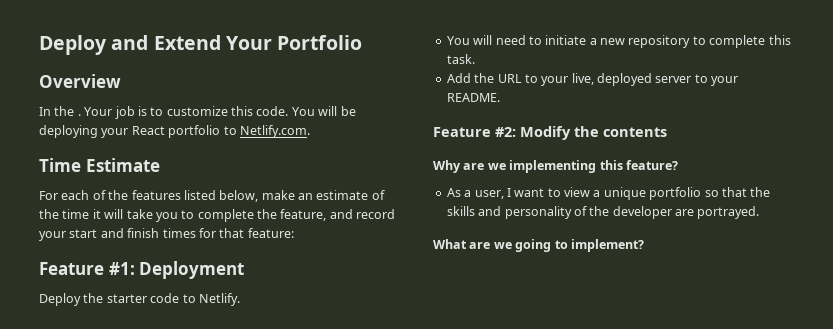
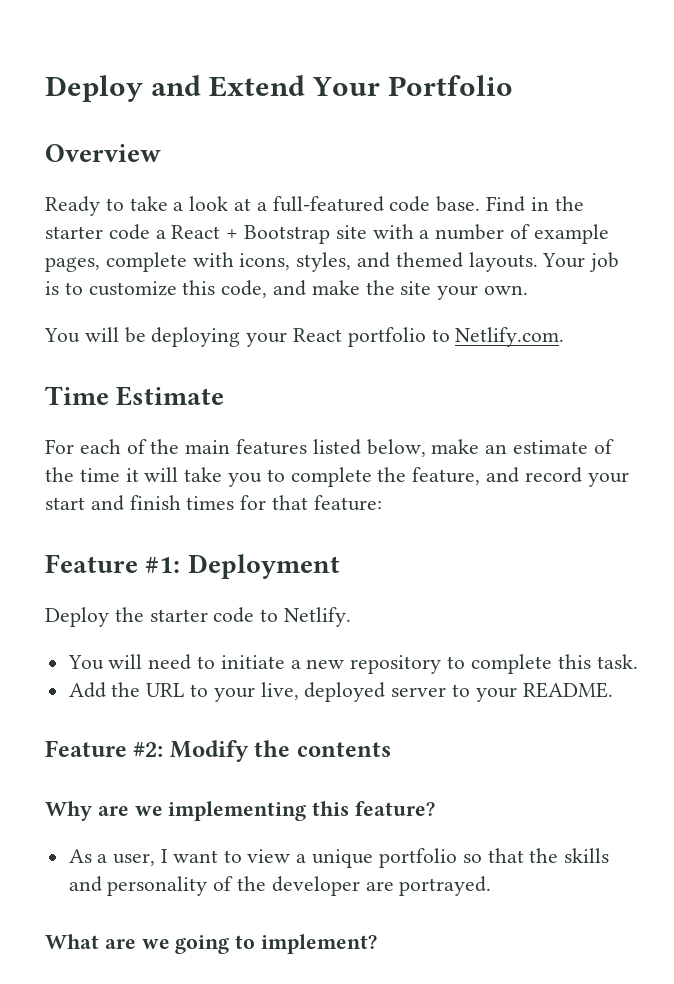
[39,106,81,116] In the . -> [45,196,584,216] [45,224,609,244] [45,252,538,272] Ready to take a look at a full-featured code base. Find in the starter code a React + Bootstrap site with a number of example pages, complete with icons, styles, and themed layouts.
[256,106,289,116] code. -> [221,280,529,300] code, and make the site your own. //
(129, 195) none -> [185,440,231,454] main

